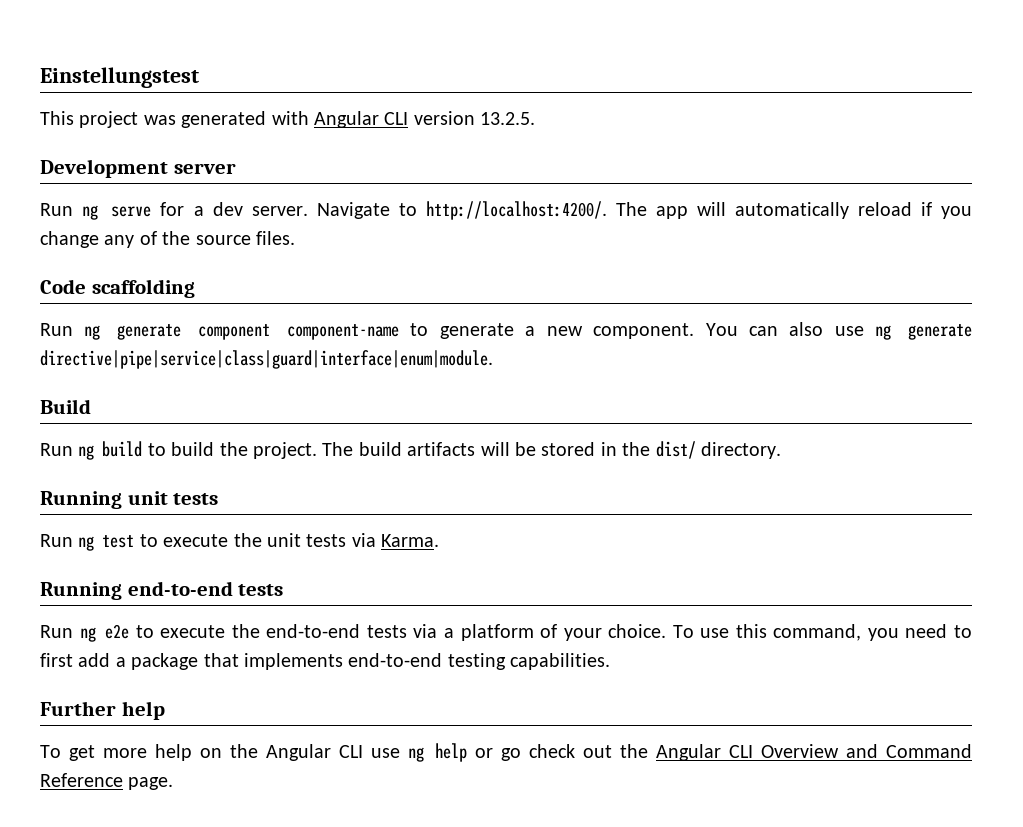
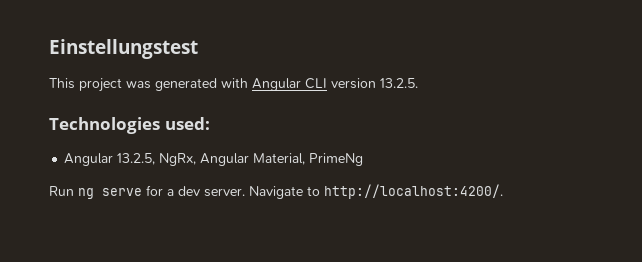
[40,159,236,178] Development server -> [49,117,210,134] [64,153,364,166] Technologies used: // Angular 13.2.5, NgRx, Angular Material, PrimeNg
[615,202,972,219] [40,231,295,248] [40,279,195,298] [40,322,972,340] [40,350,493,369] [40,399,91,414] [40,441,781,460] [40,491,219,509] [40,533,440,551] [40,581,284,600] [40,624,973,642] [40,653,611,670] [40,701,165,720] [40,743,972,762] [40,773,174,790] The app will automatically reload if you change any of the source files. // Code scaffolding // Run ng generate component component-name to generate a new component. You can also use ng generate directive|pipe|service|class|guard|interface|enum|module. // Build // Run ng build to build the project. The build artifacts will be stored in the dist/ directory. // Running unit tests // Run ng test to execute the unit tests via Karma. // Running end-to-end tests // Run ng e2e to execute the end-to-end tests via a platform of your choice. To use this command, you need to first add a package that implements end-to-end testing capabilities. // Further help // To get more help on the Angular CLI use ng help or go check out the Angular CLI Overview and Command Reference page. -> (503, 191) none

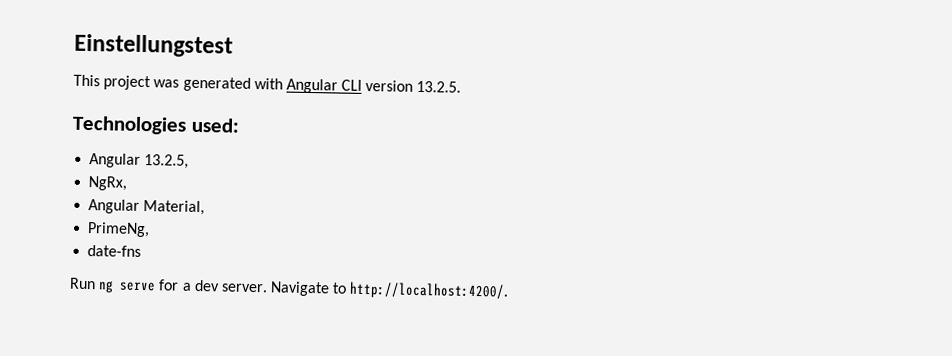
(156, 159) none -> (190, 161) //
(197, 159) none -> (128, 183) //
[309,153,364,166] PrimeNg -> [87,222,151,238] [87,245,142,258] // PrimeNg, // date-fns

